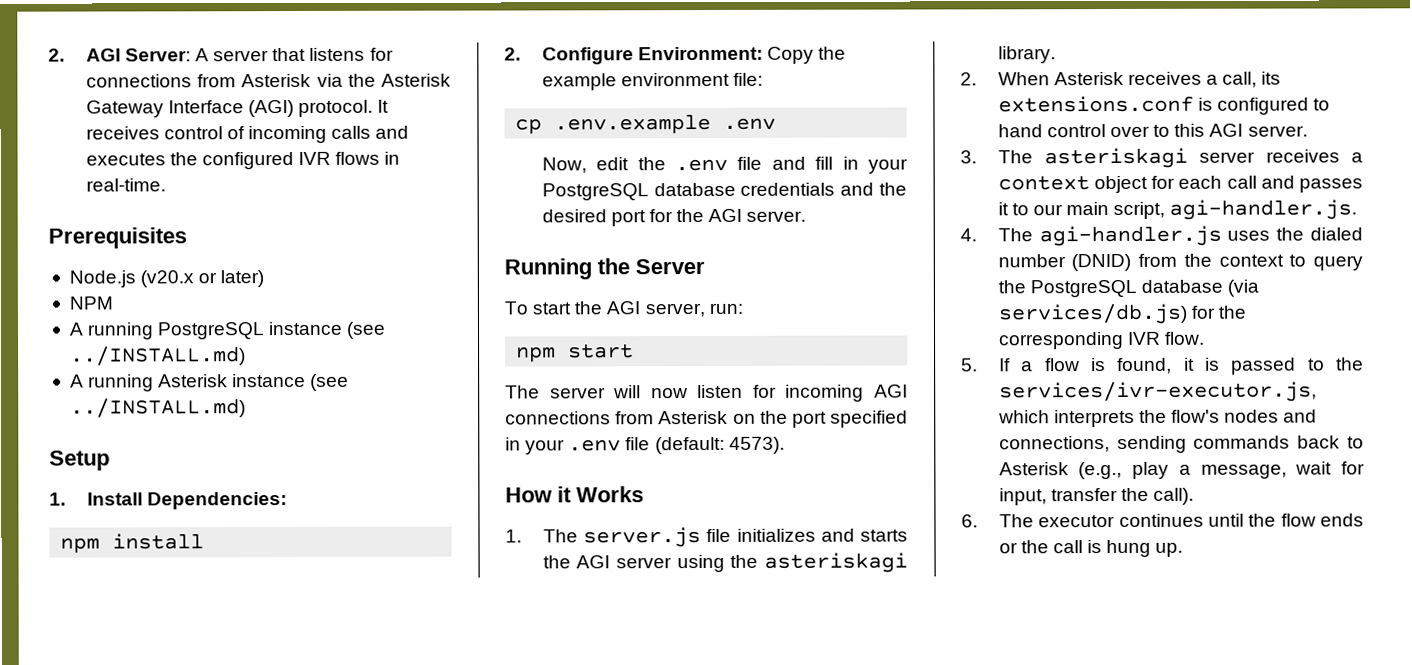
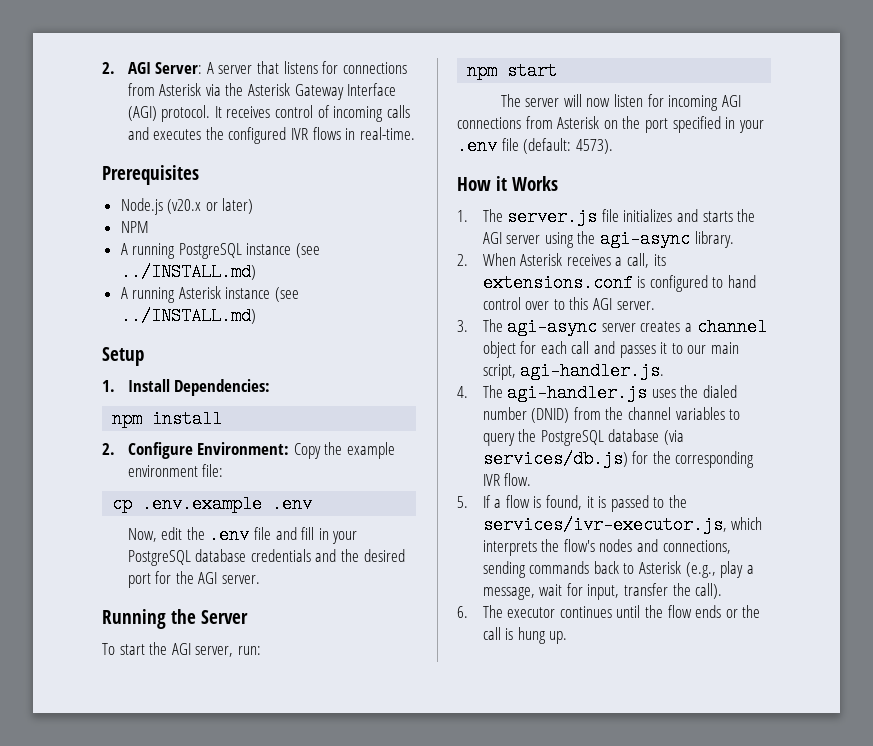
[764,552,908,573] asteriskagi -> [600,230,691,248] agi-async
[1044,147,1363,169] [997,176,1090,191] asteriskagi server receives a context -> [507,318,767,336] agi-async server creates a channel
[1218,254,1284,267] context -> [628,407,725,420] channel variables

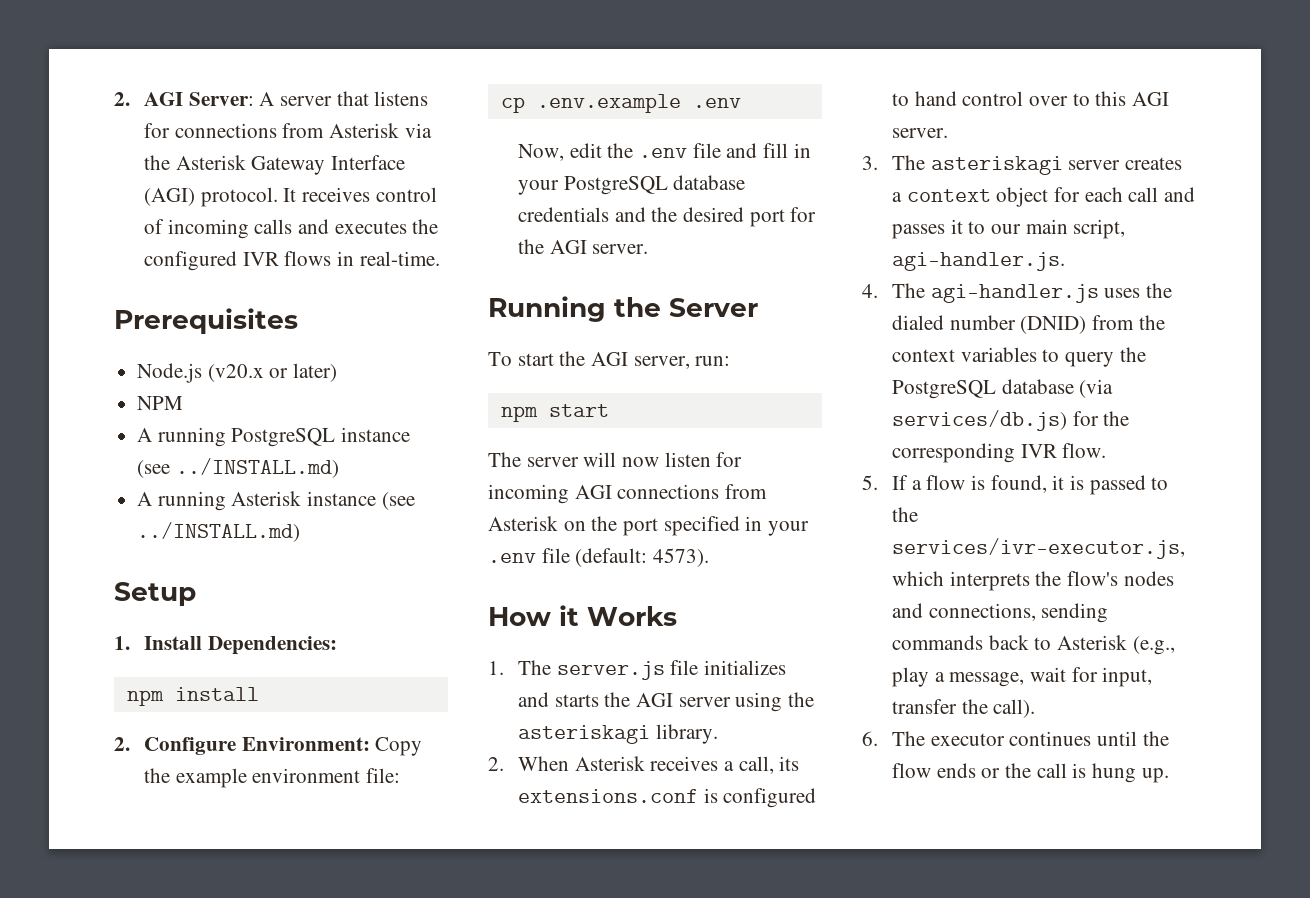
[600,230,691,248] agi-async -> [517,725,650,744] asteriskagi
[507,318,598,336] agi-async -> [930,156,1063,175] asteriskagi
[696,318,767,336] channel -> [906,189,991,202] context
[628,407,672,420] channel -> [891,349,955,362] context

